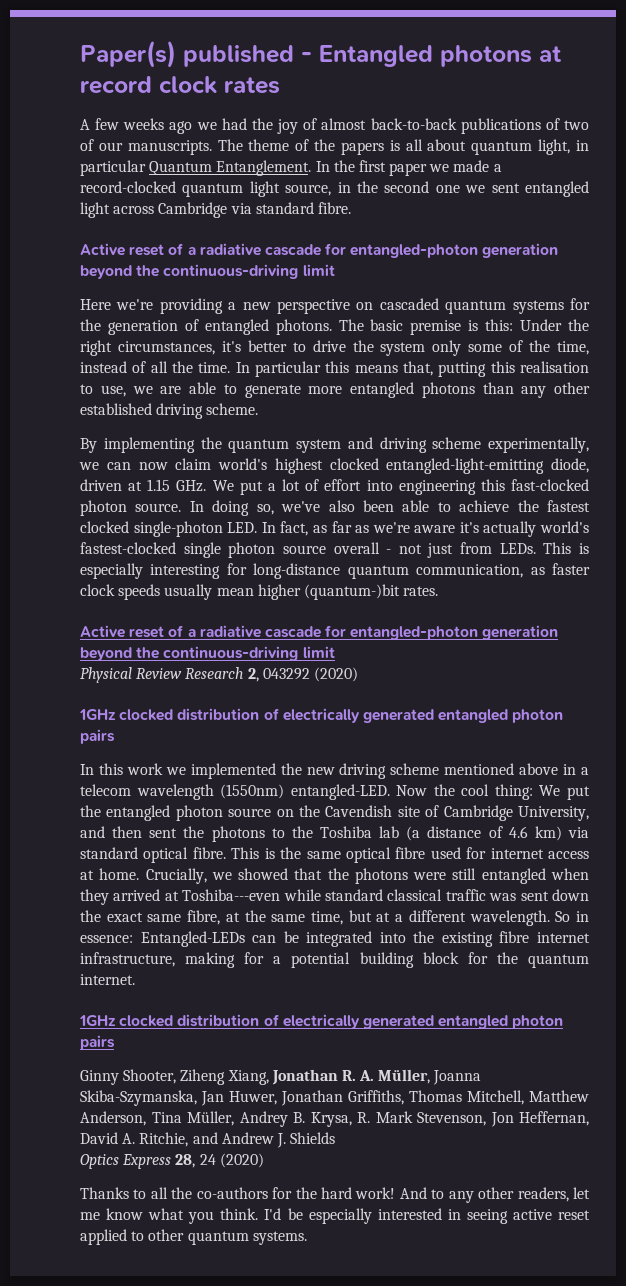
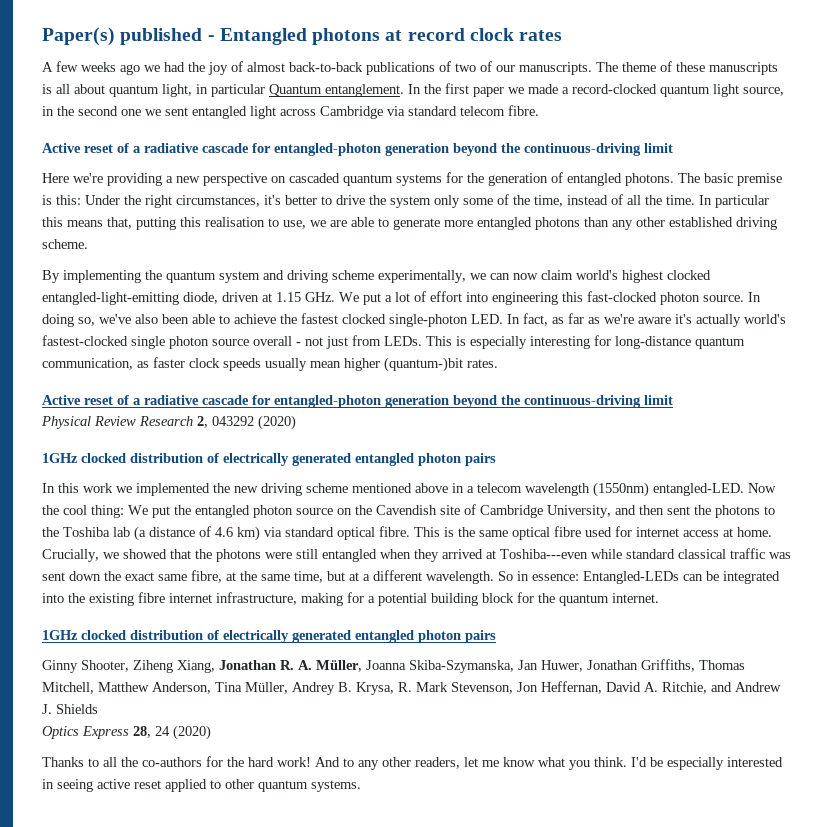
[314,139,384,155] the papers -> [676,62,778,75] these manuscripts
[216,160,312,176] Entanglement. -> [325,84,404,97] entanglement.
(314, 208) none -> [460,106,505,116] telecom

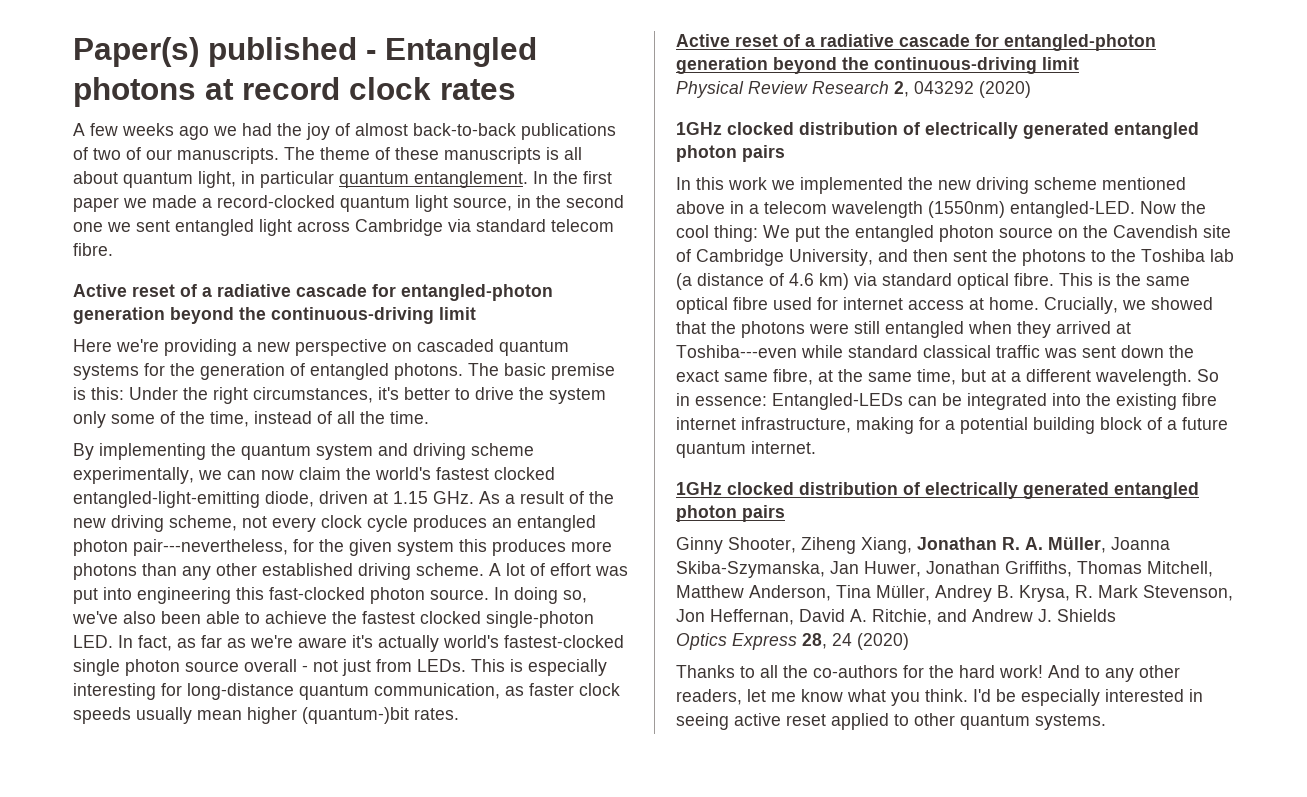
[269,84,322,96] Quantum -> [339,172,409,188] quantum
[699,195,769,208] [42,217,777,230] [42,239,88,249] In particular this means that, putting this realisation to use, we are able to generate more entangled photons than any other established driving scheme. -> (429, 417) none
[576,270,663,283] world's highest -> [346,467,489,480] the world's fastest
[339,292,392,305] We put a -> [479,491,614,504] [73,515,596,532] [73,539,612,556] [73,563,501,580] As a result of the new driving scheme, not every clock cycle produces an entangled photon pair---nevertheless, for the given system this produces more photons than any other established driving scheme. A
(462, 296) none -> [595,566,628,576] [73,588,98,604] was put
[517,592,555,603] for the -> [1147,417,1228,430] of a future

